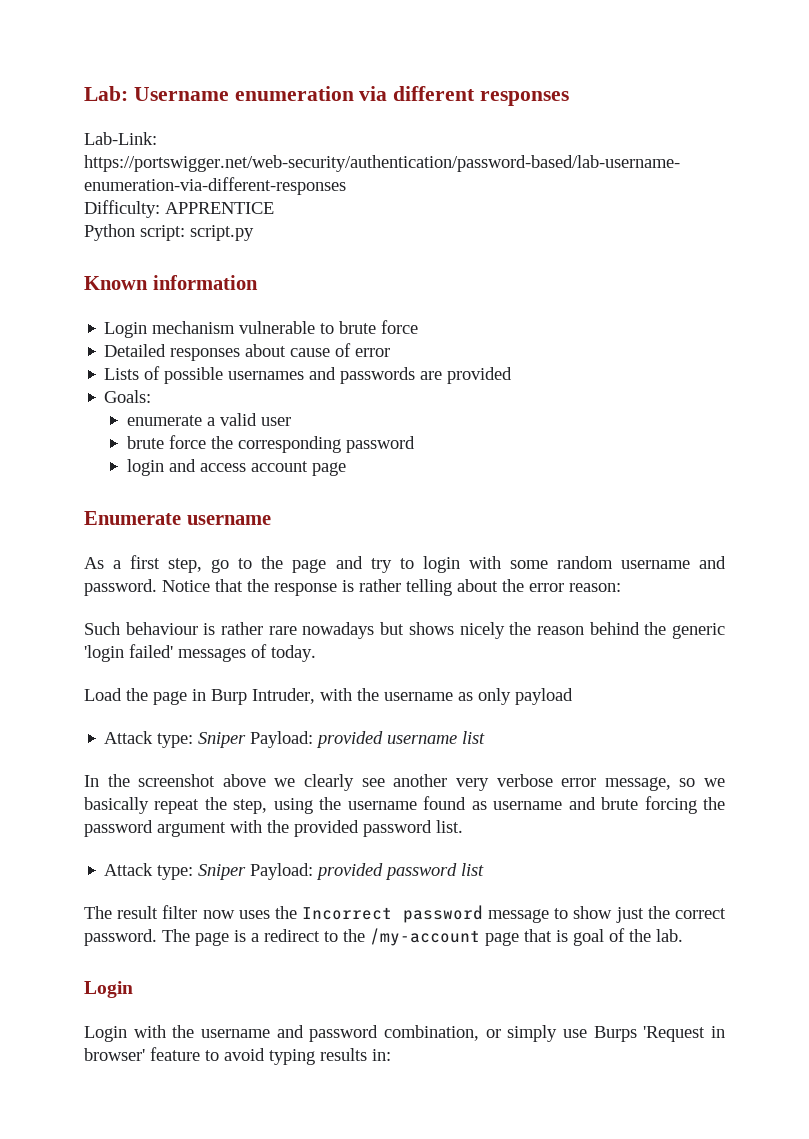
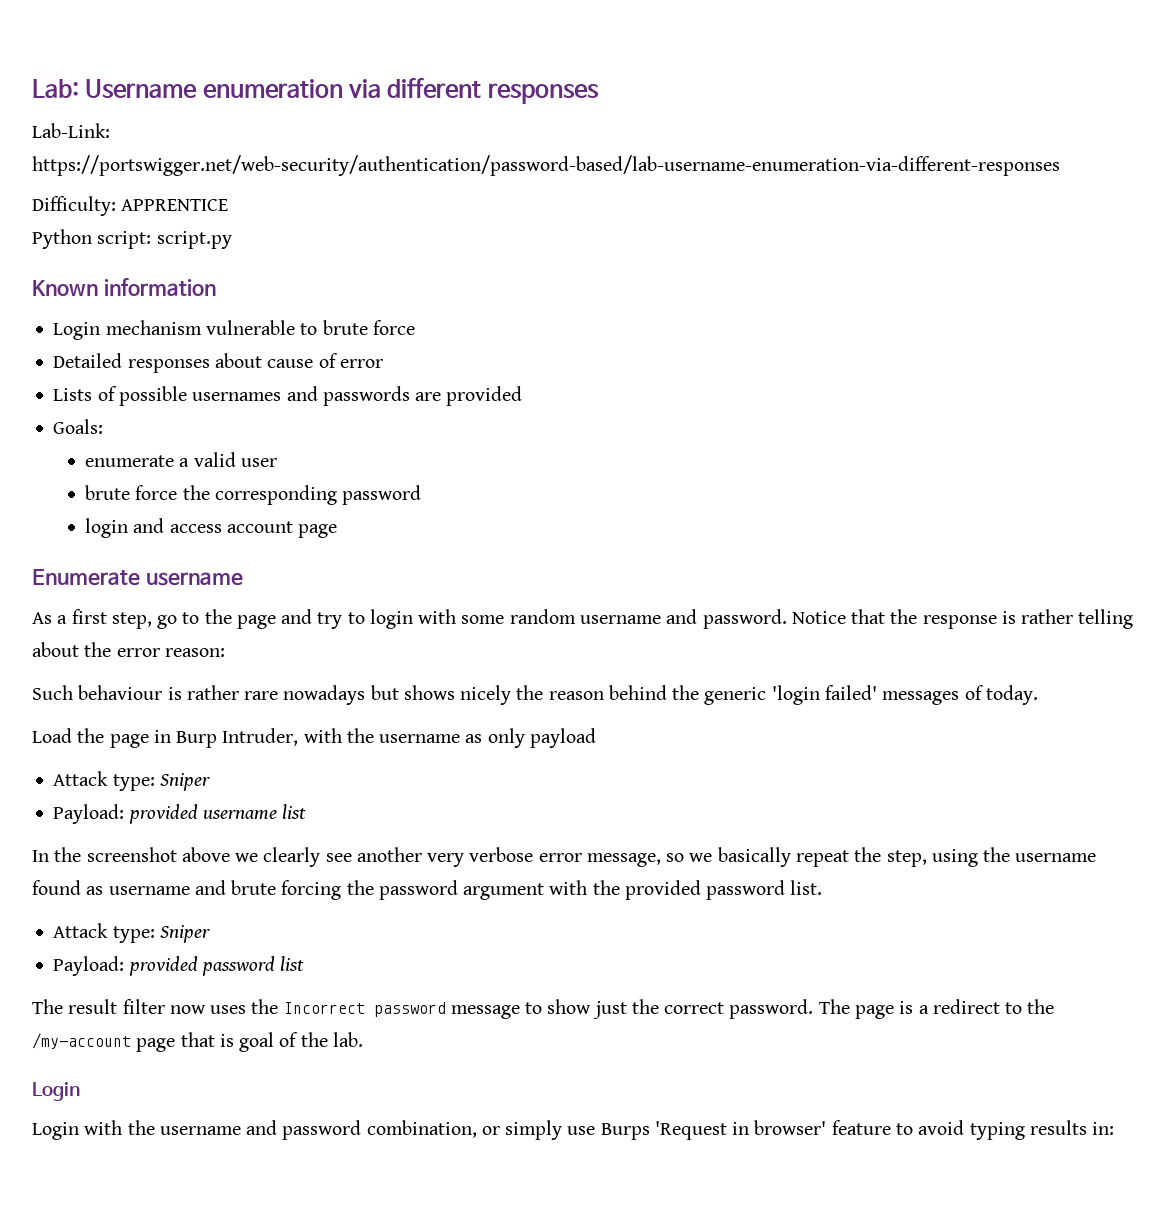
(247, 740) none -> (210, 782) //
(247, 872) none -> (210, 934) //

